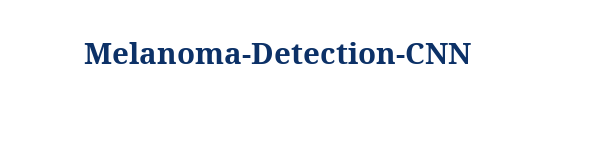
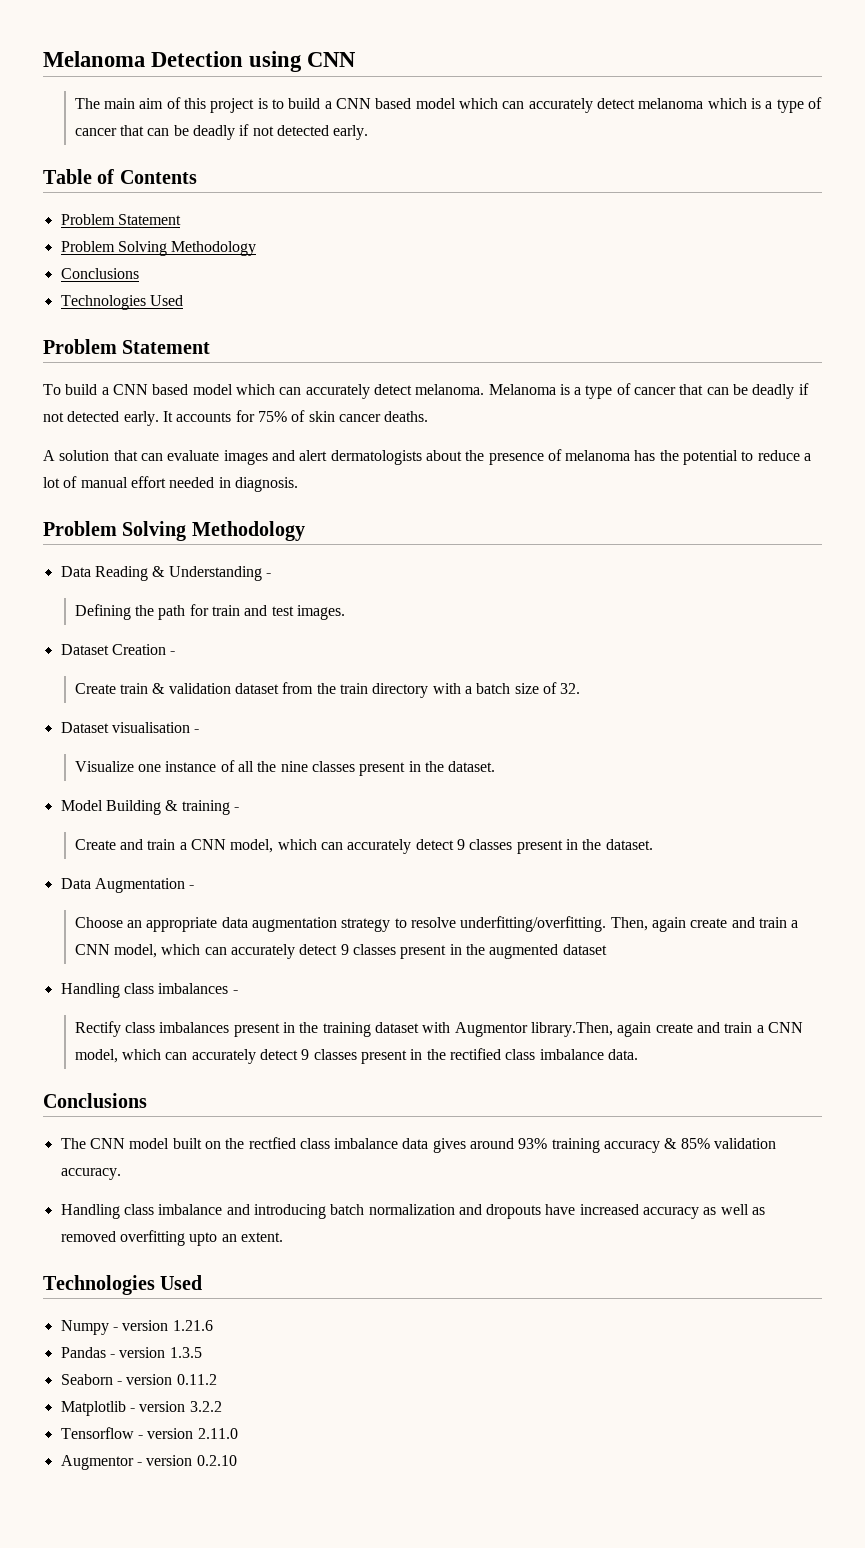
[84,42,471,64] Melanoma-Detection-CNN -> [43,51,356,72] [74,97,822,113] [74,124,369,140] [43,169,197,184] [60,214,181,225] [60,241,257,256] [60,268,139,279] [60,295,183,310] [43,339,211,354] [43,383,809,399] [43,410,429,426] [43,449,812,465] [43,476,298,492] [43,521,305,541] [60,566,271,581] [74,604,346,620] [60,644,176,655] [74,682,581,698] [60,722,200,733] [74,760,496,776] [60,800,239,815] [74,839,653,854] [60,878,195,893] [74,916,799,932] [74,944,607,959] [60,983,238,998] [74,1021,803,1037] [74,1048,638,1064] [43,1093,147,1108] [60,1137,777,1153] [60,1168,121,1180] [60,1204,766,1219] [60,1230,283,1246] [43,1275,203,1295] [60,1320,213,1335] [60,1347,202,1358] [60,1374,217,1385] [60,1401,222,1416] [60,1427,238,1439] [60,1455,237,1470] Melanoma Detection using CNN // The main aim of this project is to build a CNN based model which can accurately detect melanoma which is a type of cancer that can be deadly if not detected early. // Table of Contents // Problem Statement // Problem Solving Methodology // Conclusions // Technologies Used // Problem Statement // To build a CNN based model which can accurately detect melanoma. Melanoma is a type of cancer that can be deadly if not detected early. It accounts for 75% of skin cancer deaths. // A solution that can evaluate images and alert dermatologists about the presence of melanoma has the potential to reduce a lot of manual effort needed in diagnosis. // Problem Solving Methodology // Data Reading & Understanding - // Defining the path for train and test images. // Dataset Creation - // Create train & validation dataset from the train directory with a batch size of 32. // Dataset visualisation - // Visualize one instance of all the nine classes present in the dataset. // Model Building & training - // Create and train a CNN model, which can accurately detect 9 classes present in the dataset. // Data Augmentation - // Choose an appropriate data augmentation strategy to resolve underfitting/overfitting. Then, again create and train a CNN model, which can accurately detect 9 classes present in the augmented dataset // Handling class imbalances - // Rectify class imbalances present in the training dataset with Augmentor library.Then, again create and train a CNN model, which can accurately detect 9 classes present in the rectified class imbalance data. // Conclusions // The CNN model built on the rectfied class imbalance data gives around 93% training accuracy & 85% validation accuracy. // Handling class imbalance and introducing batch normalization and dropouts have increased accuracy as well as removed overfitting upto an extent. // Technologies Used // Numpy - version 1.21.6 // Pandas - version 1.3.5 // Seaborn - version 0.11.2 // Matplotlib - version 3.2.2 // Tensorflow - version 2.11.0 // Augmentor - version 0.2.10

